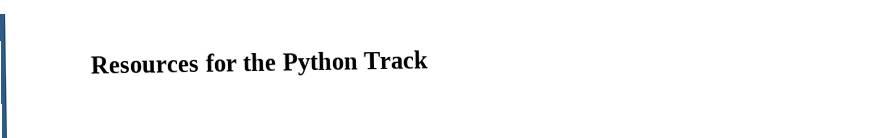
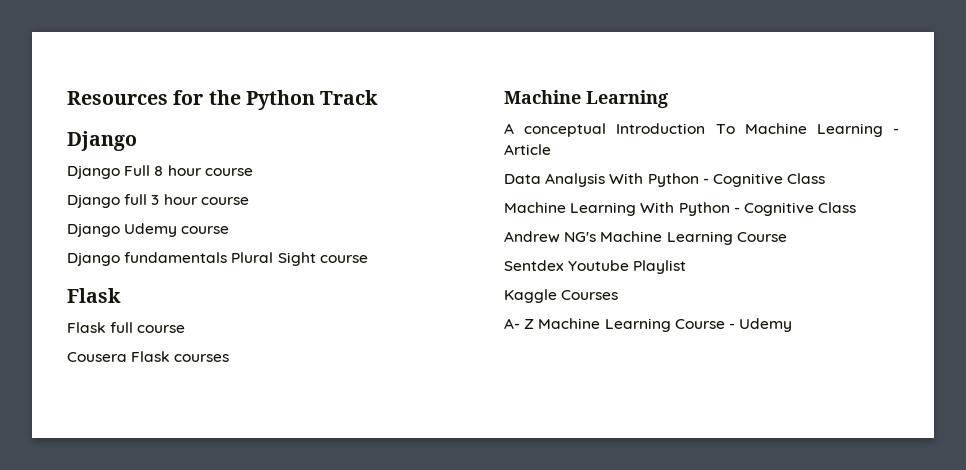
(429, 60) none -> [67,131,137,151] [67,165,253,179] [67,194,249,208] [67,223,230,237] [67,252,368,266] [67,288,121,303] [67,322,186,333] [67,351,230,362] [504,90,668,108] [504,123,899,137] [504,144,551,155] [504,173,826,187] [504,202,857,216] [504,231,787,245] [504,260,687,274] [504,289,619,303] [504,318,793,332] // Django // Django Full 8 hour course // Django full 3 hour course // Django Udemy course // Django fundamentals Plural Sight course // Flask // Flask full course // Cousera Flask courses // Machine Learning // A conceptual Introduction To Machine Learning - Article // Data Analysis With Python - Cognitive Class // Machine Learning With Python - Cognitive Class // Andrew NG's Machine Learning Course // Sentdex Youtube Playlist // Kaggle Courses // A- Z Machine Learning Course - Udemy

